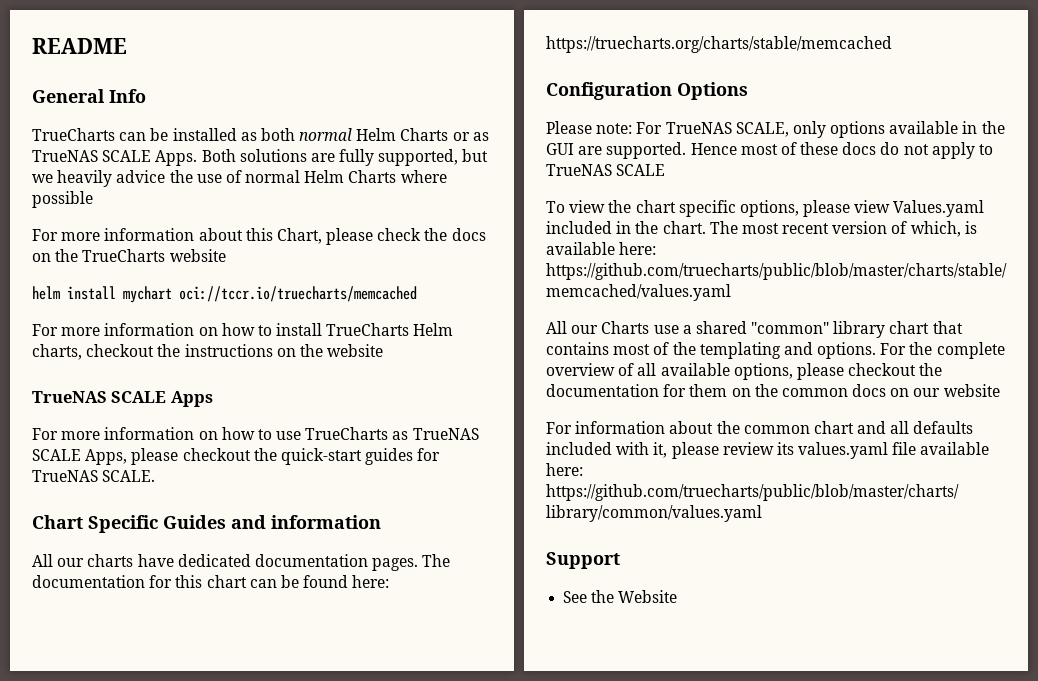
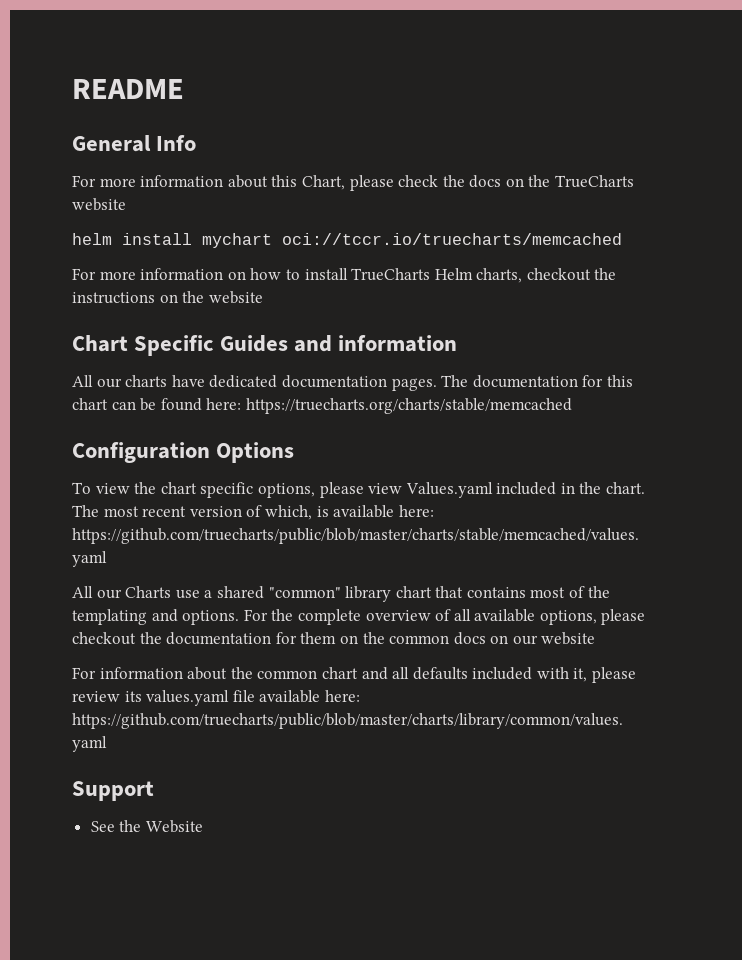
[32,128,489,141] [32,149,489,166] [32,170,447,187] [32,191,93,208] // TrueCharts can be installed as both normal Helm Charts or as TrueNAS SCALE Apps. Both solutions are fully supported, but we heavily advice the use of normal Helm Charts where possible -> (197, 143) none
[32,391,213,407] [32,427,479,440] [32,448,441,465] [32,470,156,482] // TrueNAS SCALE Apps // For more information on how to use TrueCharts as TrueNAS SCALE Apps, please checkout the quick-start guides for TrueNAS SCALE. -> (263, 297) none
[546,121,1005,138] [546,142,994,159] [546,164,666,176] // Please note: For TrueNAS SCALE, only options available in the GUI are supported. Hence most of these docs do not apply to TrueNAS SCALE -> (295, 452) none

